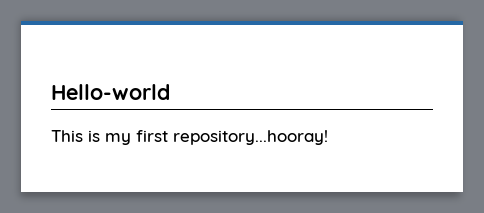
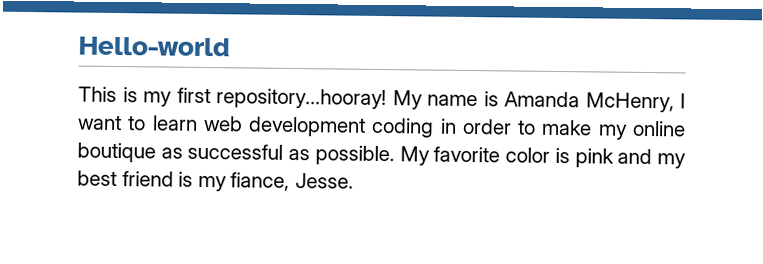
(328, 137) none -> [392,90,686,113] [78,115,686,140] [77,142,687,169] [77,170,354,192] My name is Amanda McHenry, I want to learn web development coding in order to make my online boutique as successful as possible. My favorite color is pink and my best friend is my fiance, Jesse.

